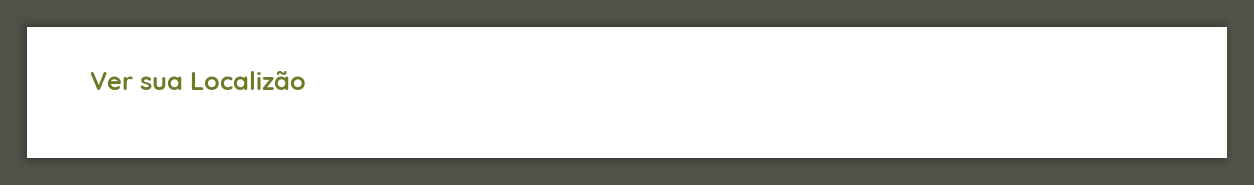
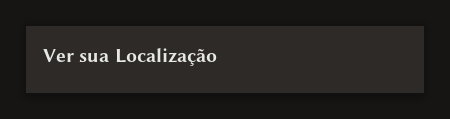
[190,71,306,90] Localizão -> [114,48,217,66] Localização

